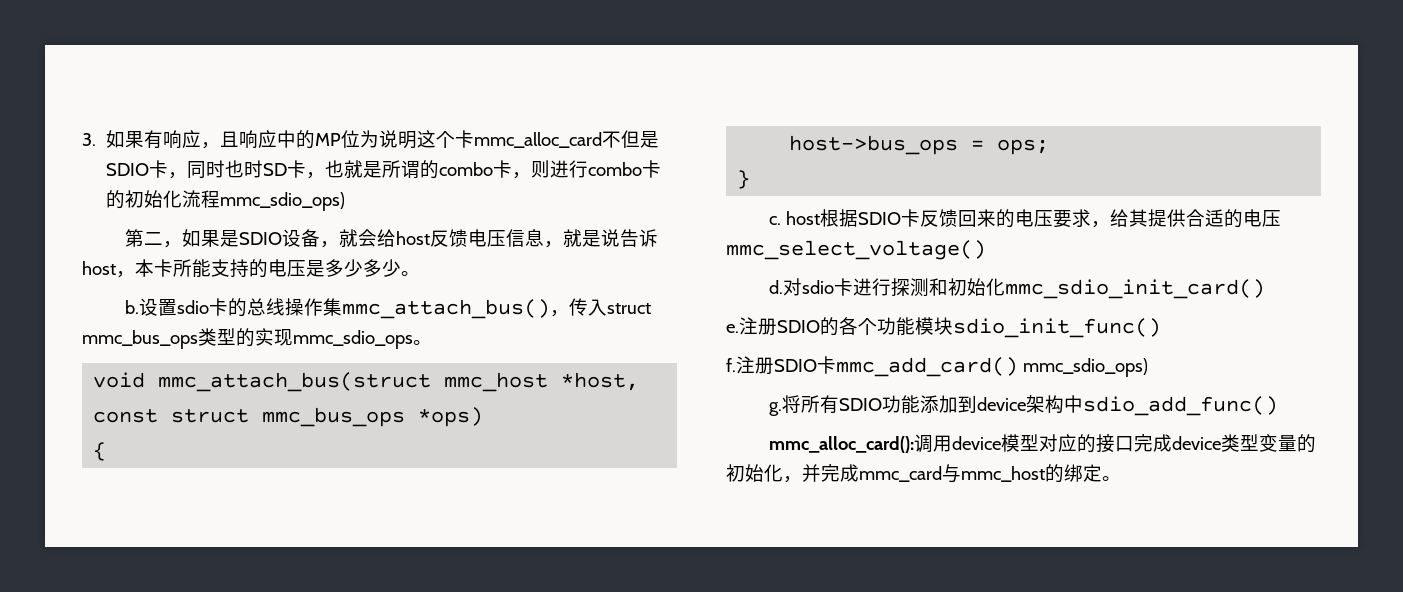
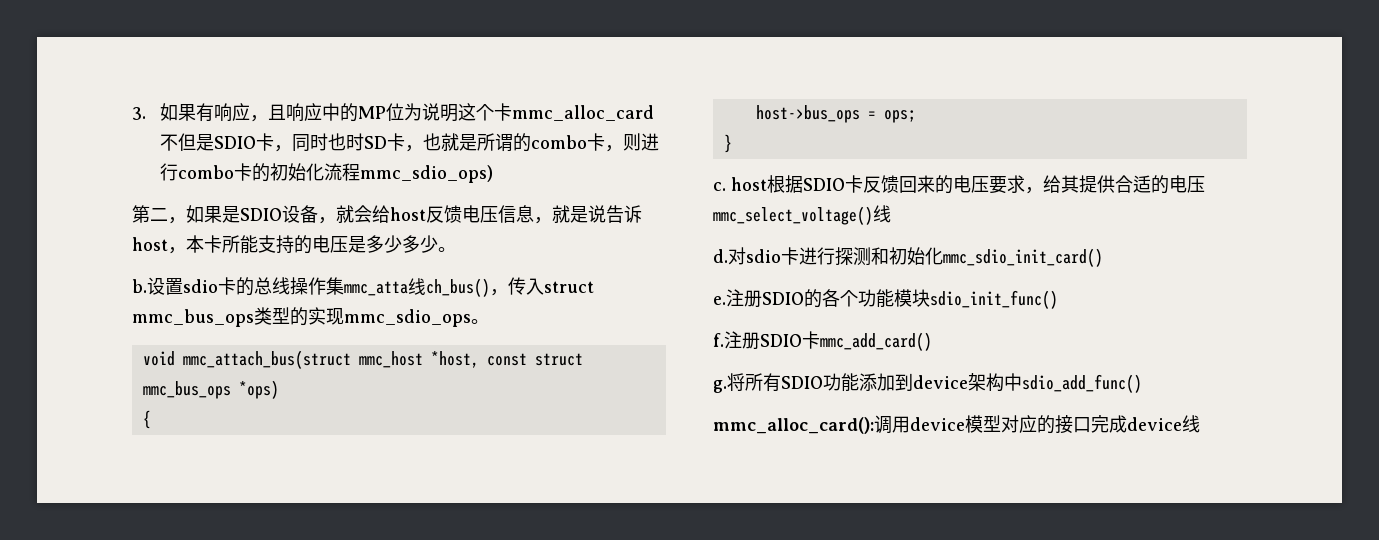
[341,299,550,319] mmc_attach_bus() -> [344,278,490,297] mmc_atta线ch_bus()
(986, 250) none -> [873,205,891,223] 线
[1022,358,1148,377] mmc_sdio_ops) -> (932, 341) none
[1220,434,1316,453] [726,464,1121,483] 类型变量的初始化，并完成mmc_card与mmc_host的绑定。 -> [1182,415,1200,433] 线

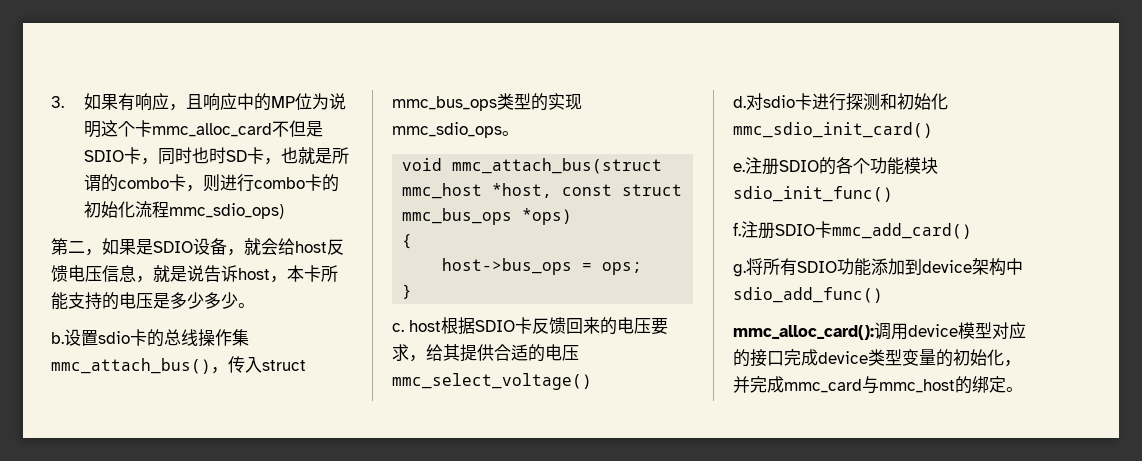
[344,278,490,297] mmc_atta线ch_bus() -> [51,358,211,374] mmc_attach_bus()
[873,205,891,223] 线 -> (592, 381) none
[1182,415,1200,433] 线 -> [868,349,1021,367] [733,376,1023,394] 类型变量的初始化，并完成mmc_card与mmc_host的绑定。

